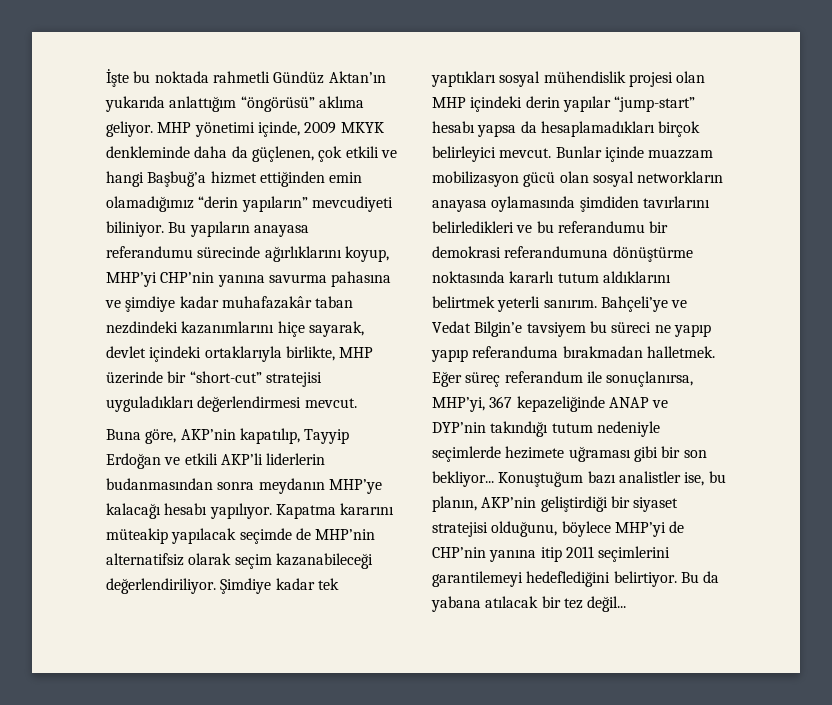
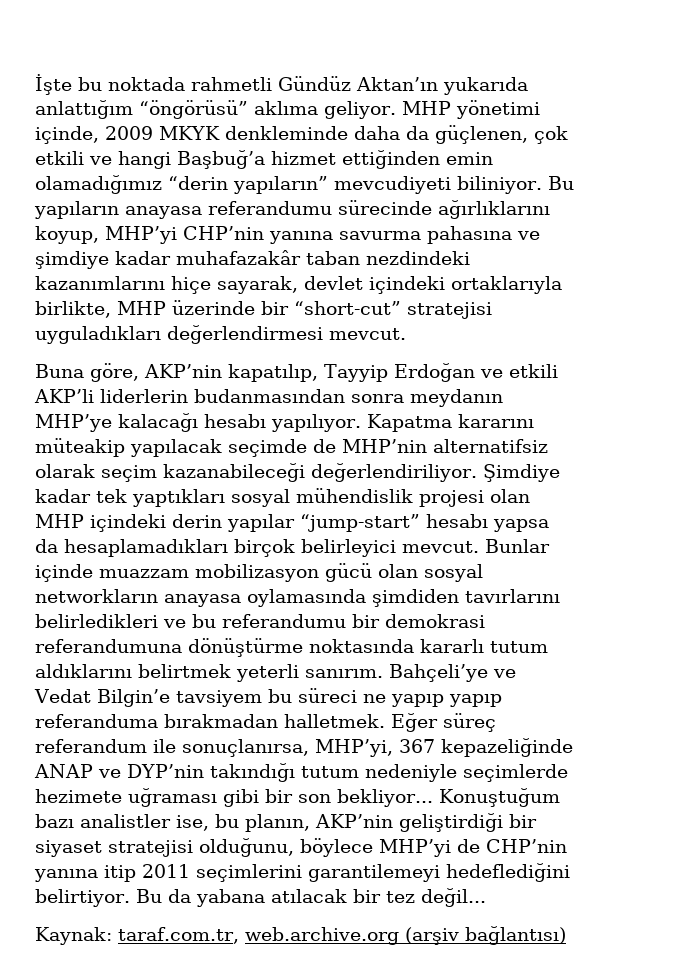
(627, 604) none -> [35,926,566,945] // Kaynak: taraf.com.tr, web.archive.org (arşiv bağlantısı)

